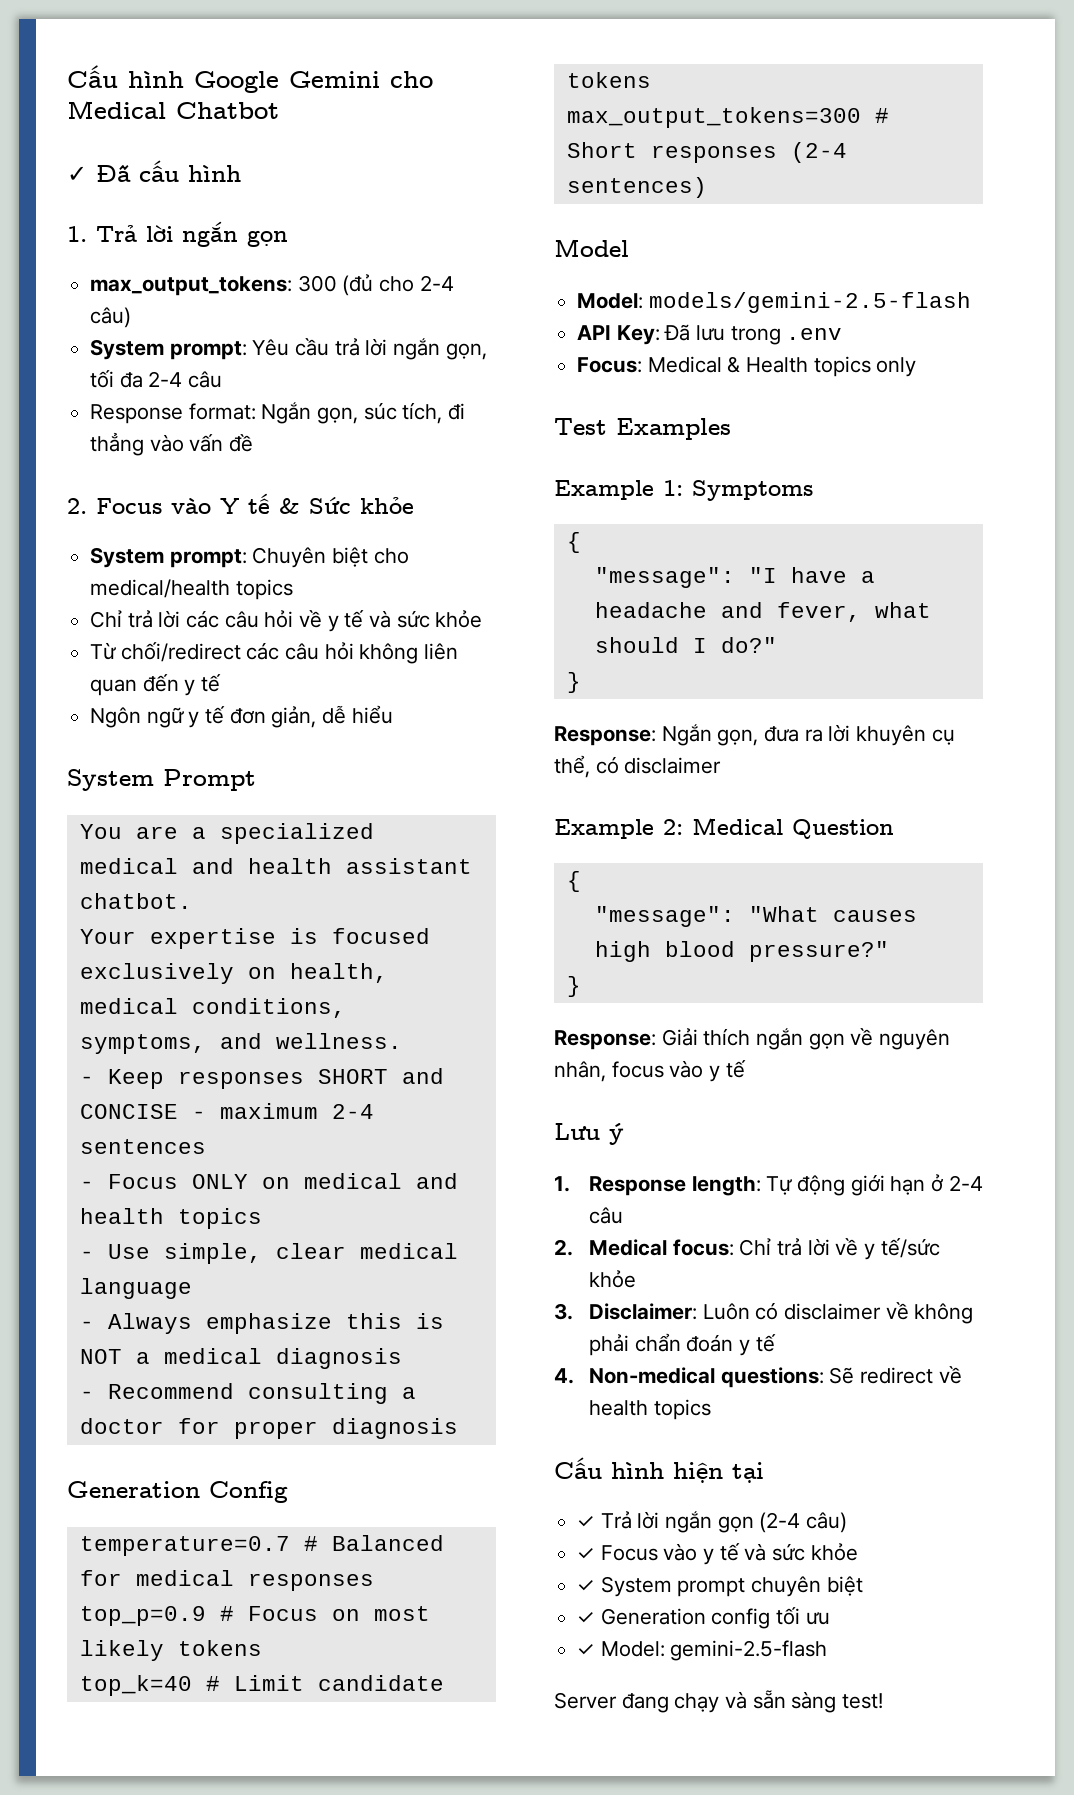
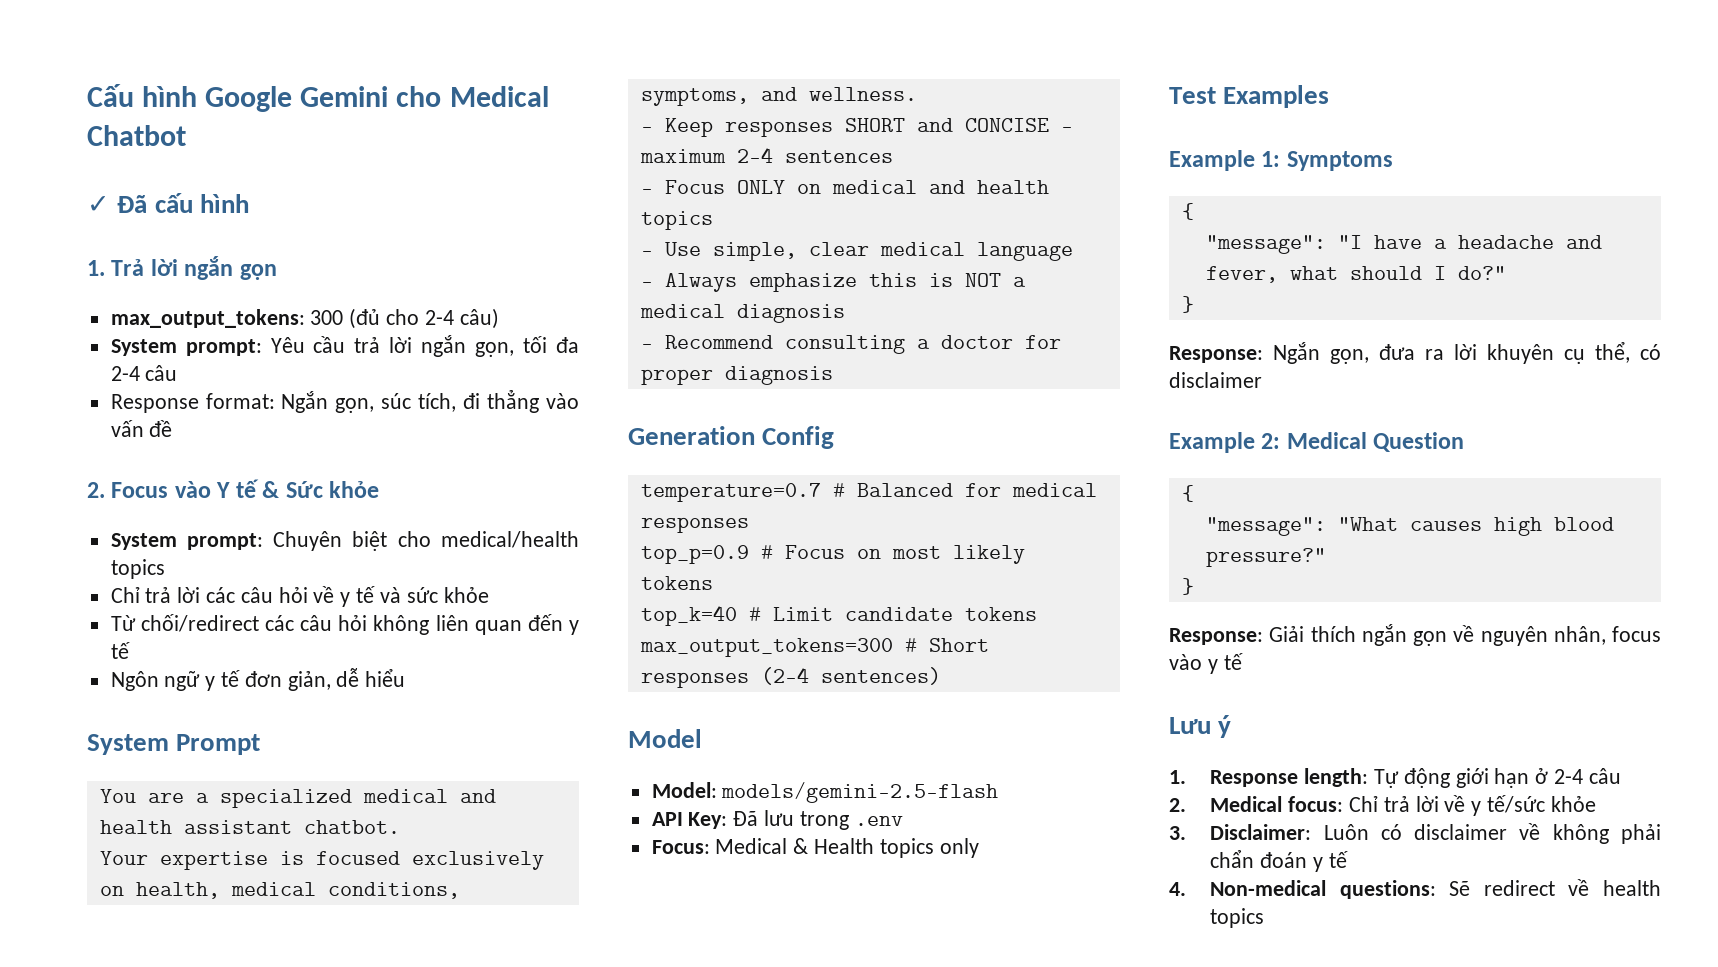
[554,1457,764,1483] [577,1511,848,1533] [577,1543,858,1565] [577,1576,863,1597] [577,1607,830,1629] [577,1640,828,1661] [554,1690,884,1713] // Cấu hình hiện tại // ✓ Trả lời ngắn gọn (2-4 câu) // ✓ Focus vào y tế và sức khỏe // ✓ System prompt chuyên biệt // ✓ Generation config tối ưu // ✓ Model: gemini-2.5-flash // Server đang chạy và sẵn sàng test! -> (1265, 918) none

